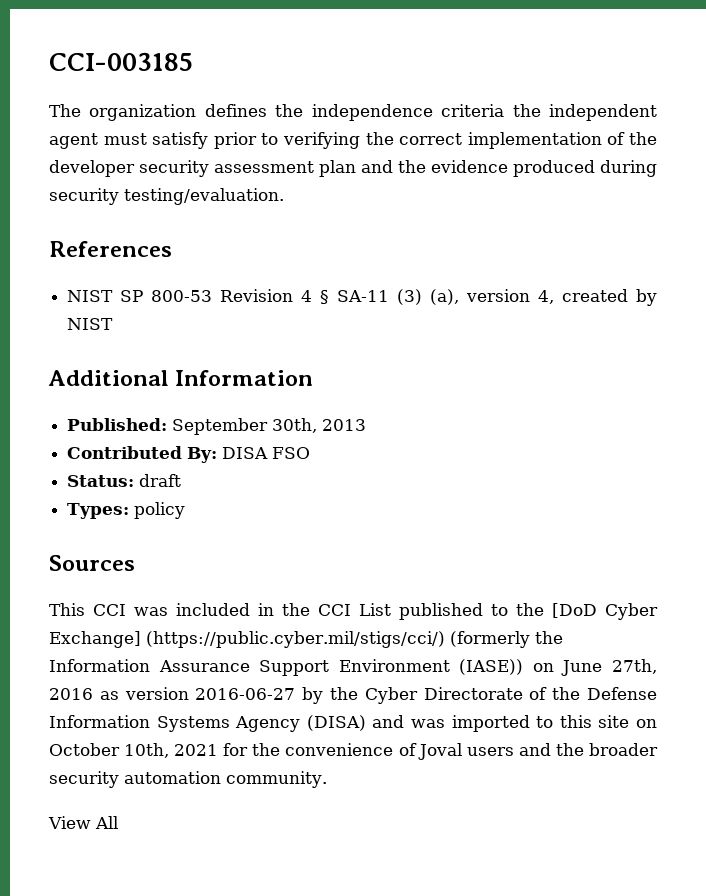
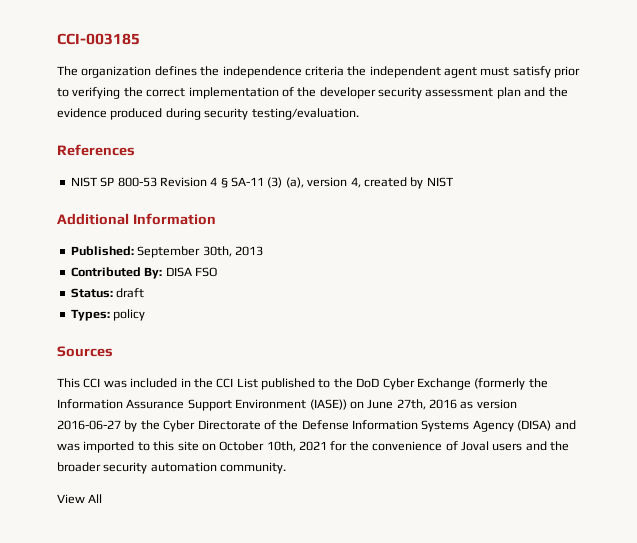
[552,603,658,620] [49,631,445,648] [DoD Cyber Exchange] (https://public.cyber.mil/stigs/cci/) -> [356,378,471,390] DoD Cyber Exchange

